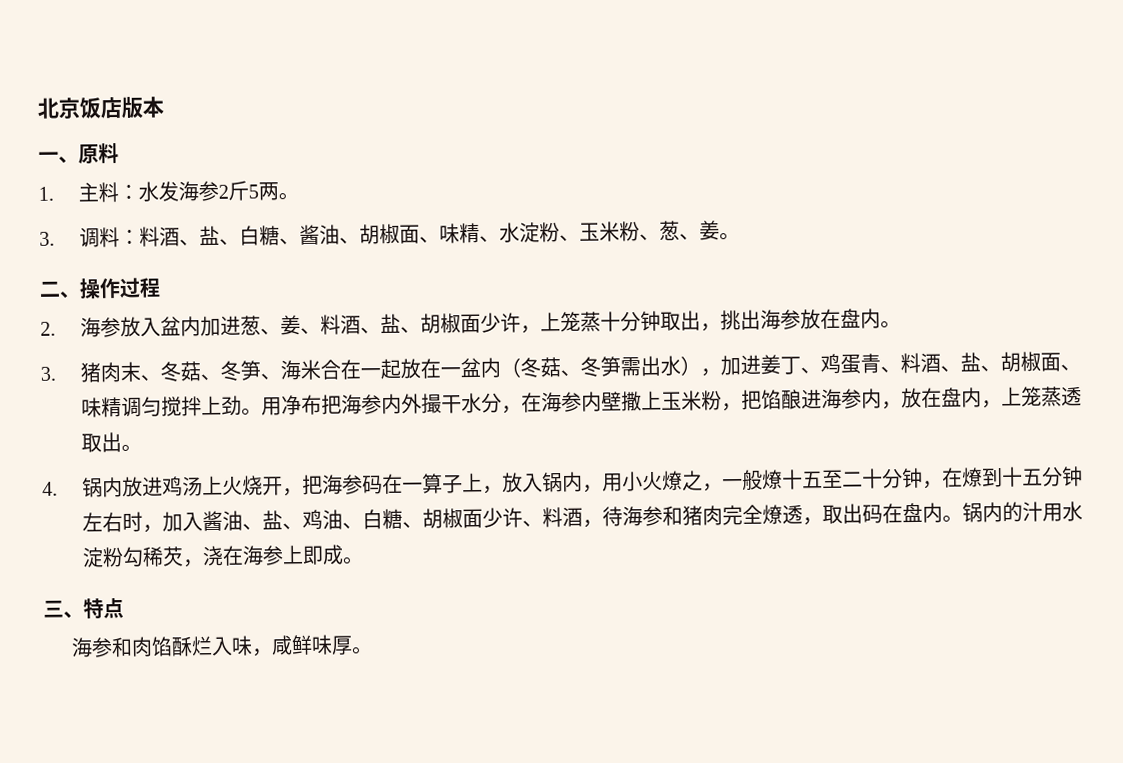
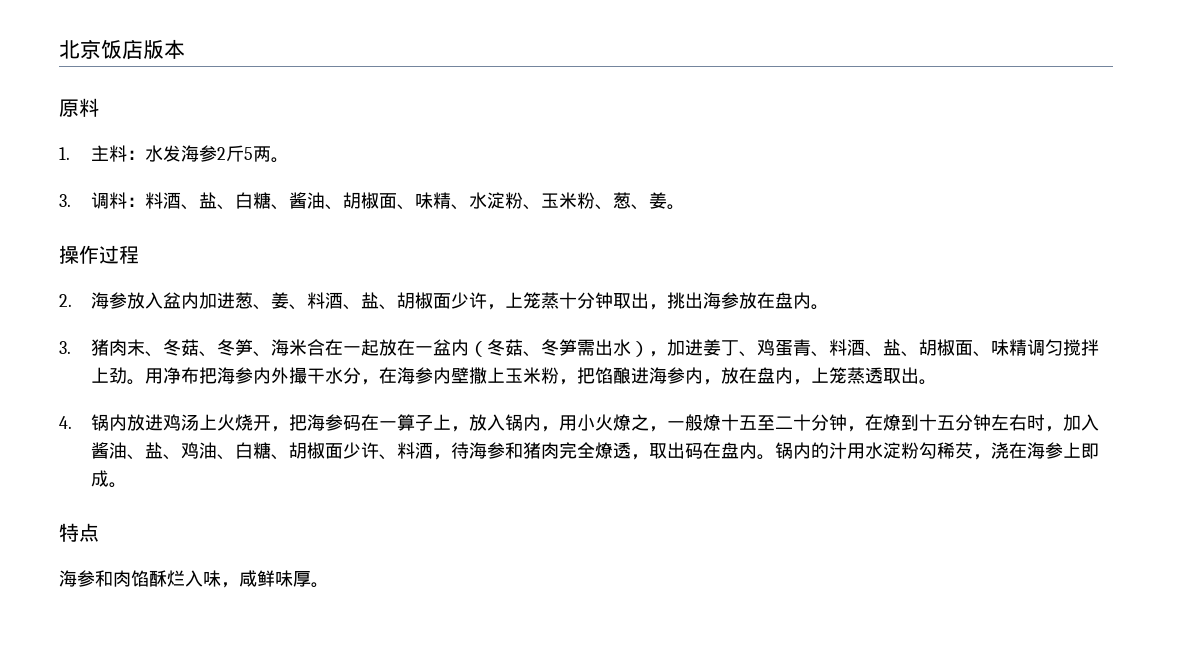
[38,151,79,164] 一、 -> (185, 49) none
[39,281,81,299] 二、 -> (685, 207) none
[43,600,84,619] 三、 -> (127, 485) none

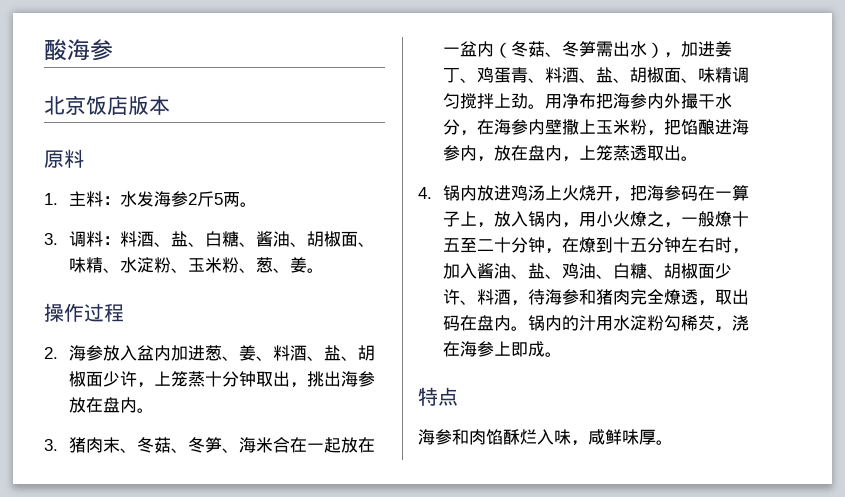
(59, 49) none -> [44,39,113,61] 酸海参 //

